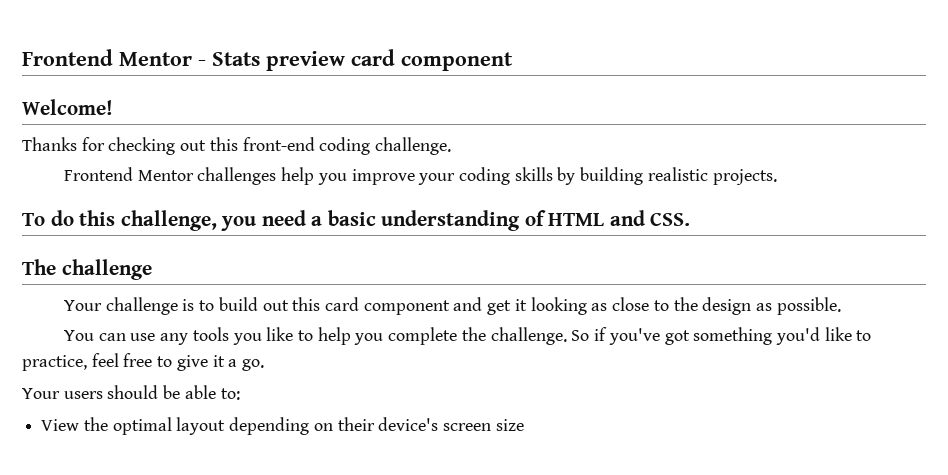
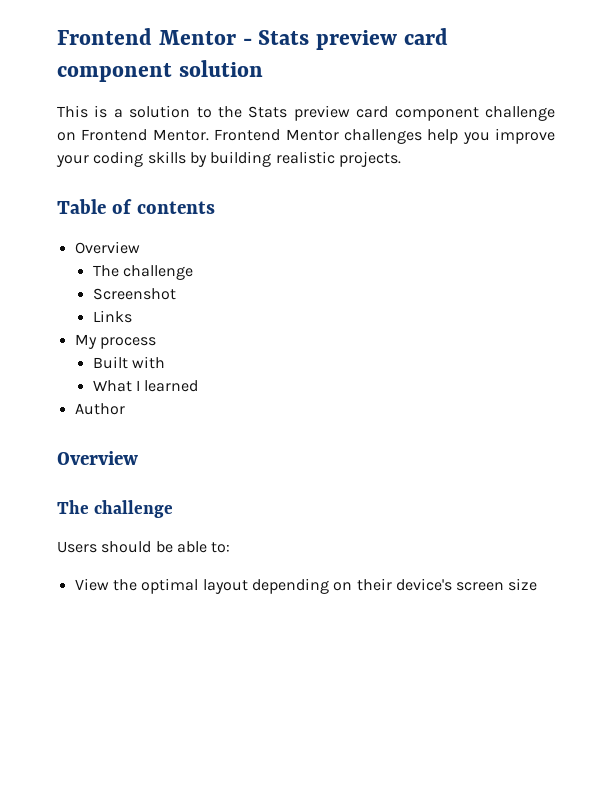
[22,99,113,115] [22,137,452,155] // Welcome! // Thanks for checking out this front-end coding challenge. // -> [178,60,263,77] [57,105,555,121] [57,129,209,141] solution // This is a solution to the Stats preview card component challenge on Frontend Mentor.
[22,210,691,231] [22,259,152,280] [63,297,841,315] [63,327,872,345] [22,353,265,371] [22,388,103,399] To do this challenge, you need a basic understanding of HTML and CSS. // The challenge // Your challenge is to build out this card component and get it looking as close to the design as possible. // You can use any tools you like to help you complete the challenge. So if you've got something you'd like to practice, feel free to give it a go. // Your users -> [57,199,215,214] [74,241,140,254] [92,265,193,280] [92,288,176,300] [92,310,132,323] [74,334,156,349] [92,356,165,369] [92,380,199,392] [74,403,125,415] [57,451,138,465] [57,500,174,518] [57,541,97,553] Table of contents // Overview // The challenge // Screenshot // Links // My process // Built with // What I learned // Author // Overview // The challenge // Users

